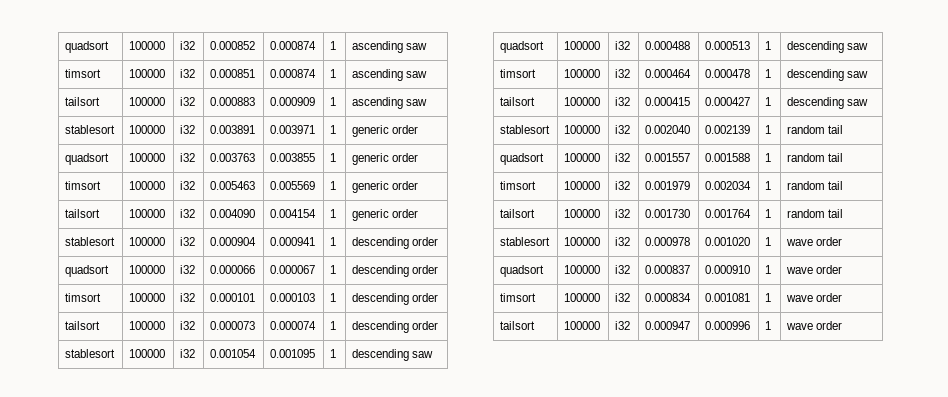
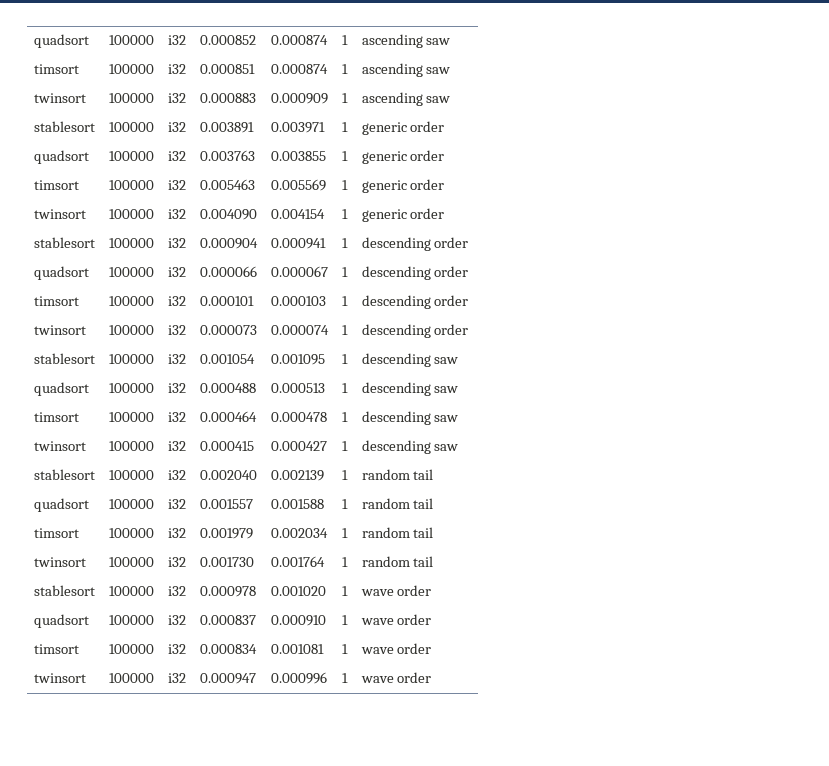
[65,97,101,106] tailsort -> [33,93,86,103] twinsort
[65,209,101,218] tailsort -> [33,209,86,219] twinsort
[65,321,101,330] tailsort -> [33,325,86,335] twinsort
[500,97,536,106] tailsort -> [33,441,86,451] twinsort
[500,209,536,218] tailsort -> [33,557,86,567] twinsort
[500,321,536,330] tailsort -> [33,673,86,683] twinsort

